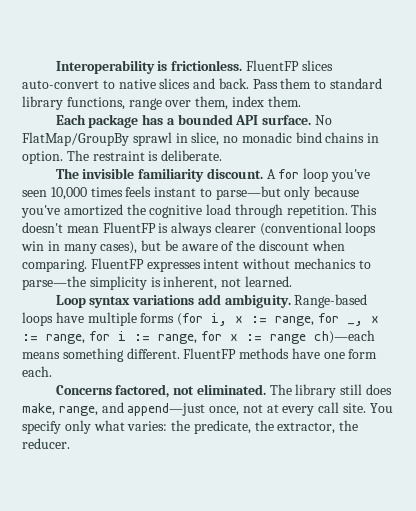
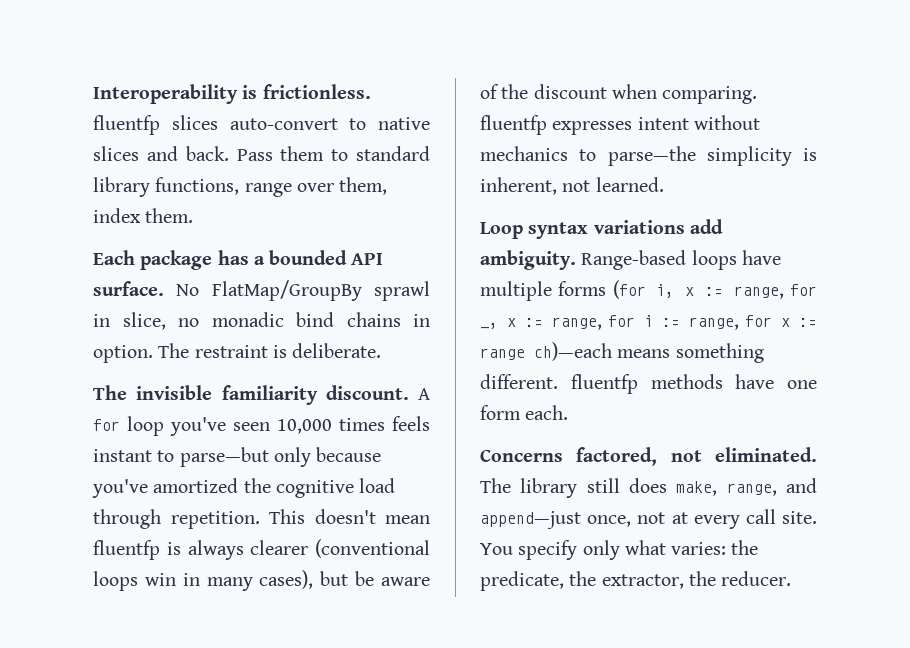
[245,60,299,71] FluentFP -> [93,115,160,135] fluentfp
[102,222,156,233] FluentFP -> [93,540,160,560] fluentfp
[90,258,144,269] FluentFP -> [480,115,547,135] fluentfp
[183,348,237,359] FluentFP -> [570,374,638,394] fluentfp

